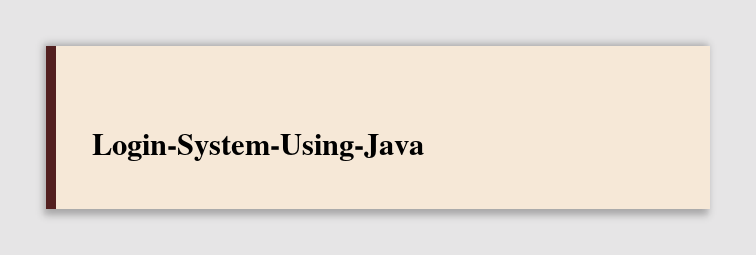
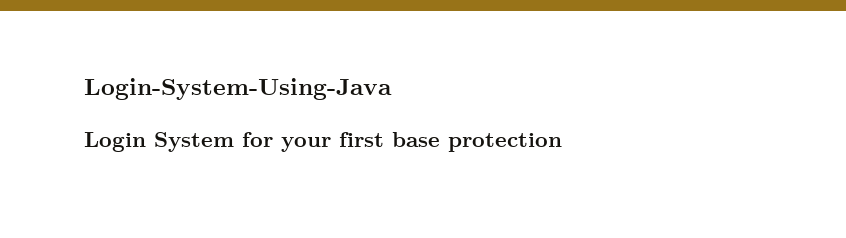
(424, 147) none -> [84,132,562,152] // Login System for your first base protection

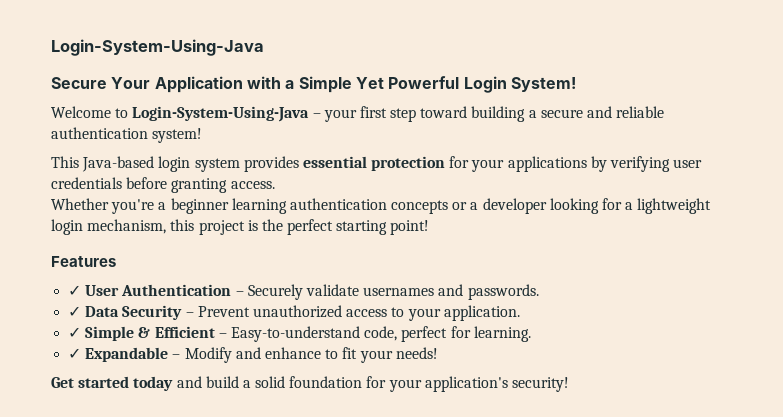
[84,132,562,152] Login System for your first base protection -> [51,76,576,93] [51,106,665,122] [51,127,203,143] [51,156,703,172] [51,177,275,193] [51,198,712,214] [51,219,430,235] [51,256,116,267] [68,284,539,300] [68,305,520,321] [68,326,531,342] [68,347,438,363] [51,376,570,392] Secure Your Application with a Simple Yet Powerful Login System! // Welcome to Login-System-Using-Java – your first step toward building a secure and reliable authentication system! // This Java-based login system provides essential protection for your applications by verifying user credentials before granting access. // Whether you're a beginner learning authentication concepts or a developer looking for a lightweight login mechanism, this project is the perfect starting point! // Features // ✓ User Authentication – Securely validate usernames and passwords. // ✓ Data Security – Prevent unauthorized access to your application. // ✓ Simple & Efficient – Easy-to-understand code, perfect for learning. // ✓ Expandable – Modify and enhance to fit your needs! // Get started today and build a solid foundation for your application's security!

